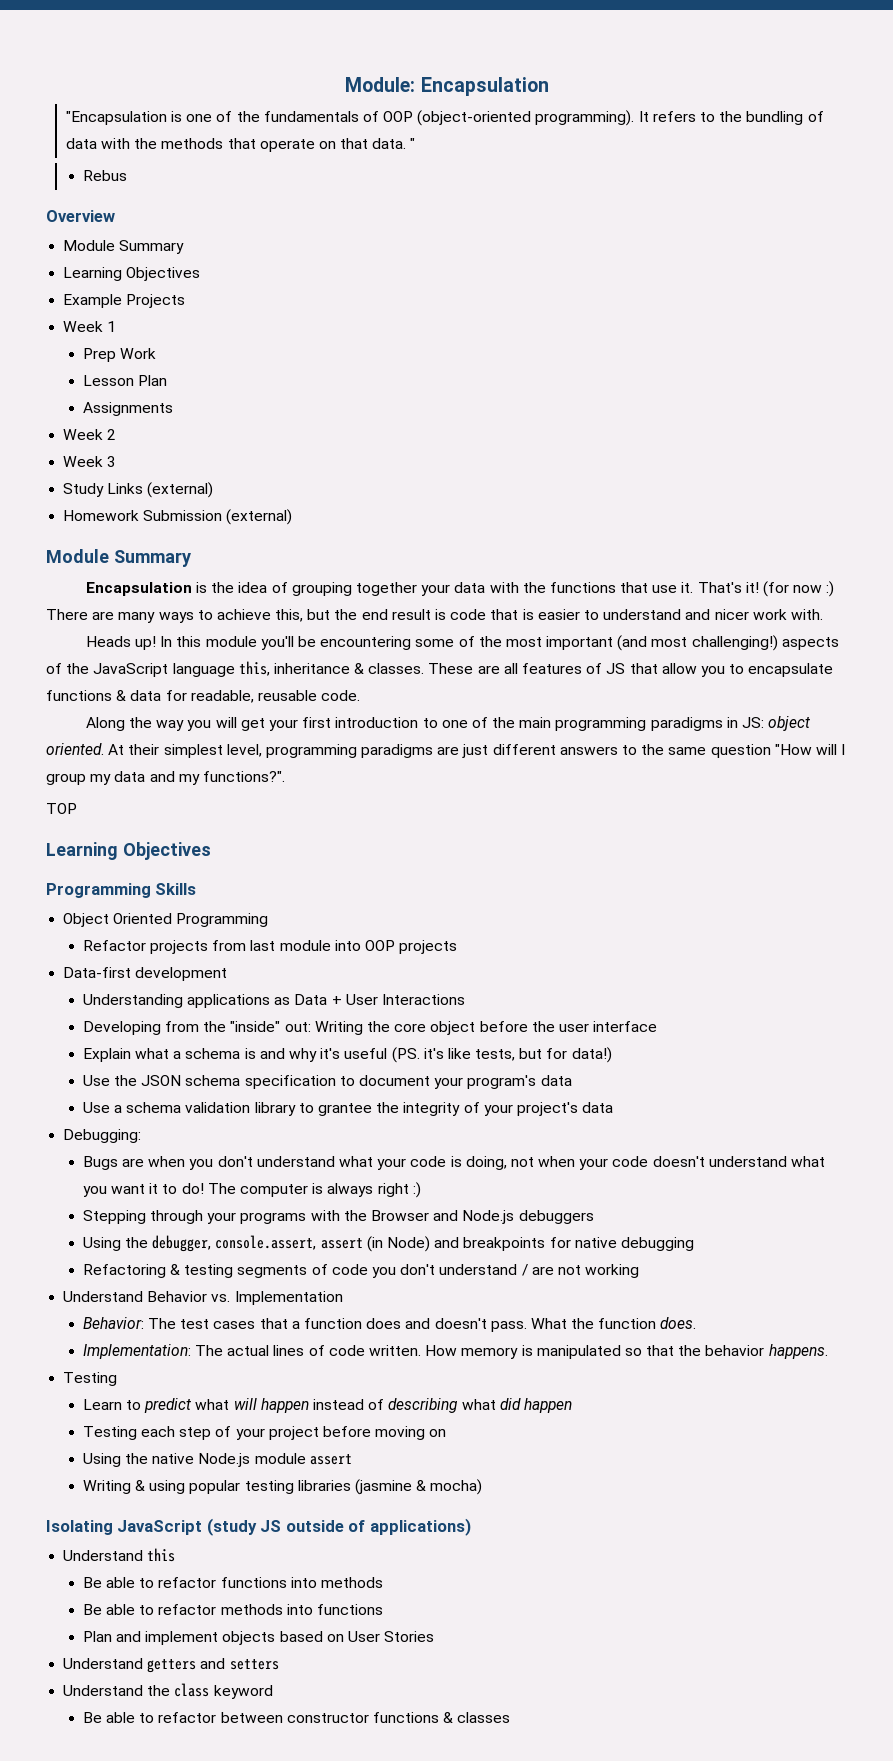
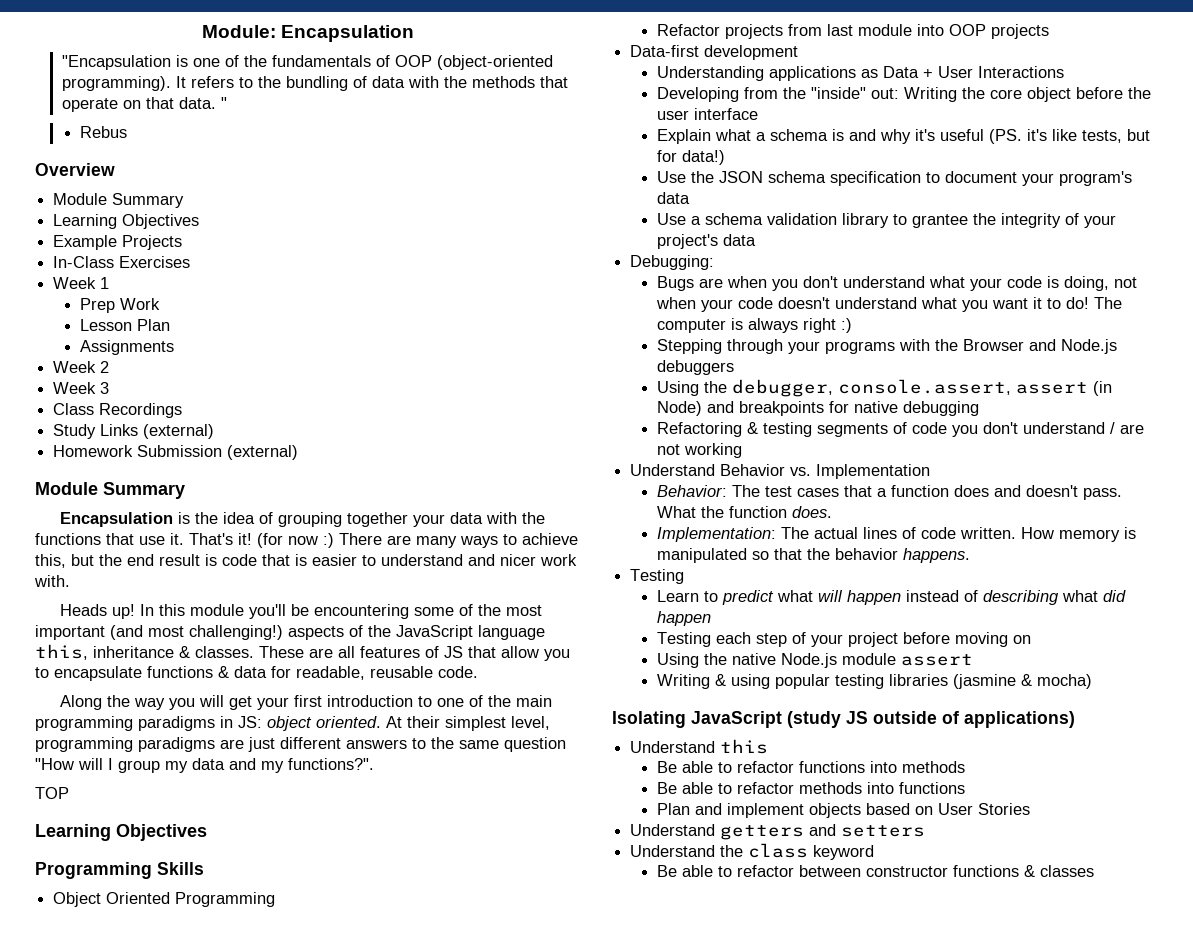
(186, 301) none -> [53,256,191,268] // In-Class Exercises
(117, 461) none -> [53,403,183,418] // Class Recordings

